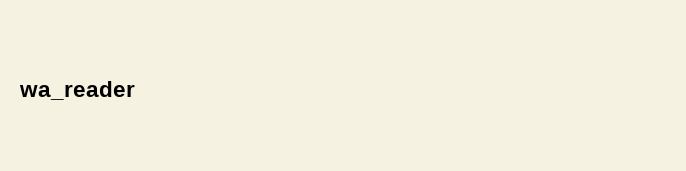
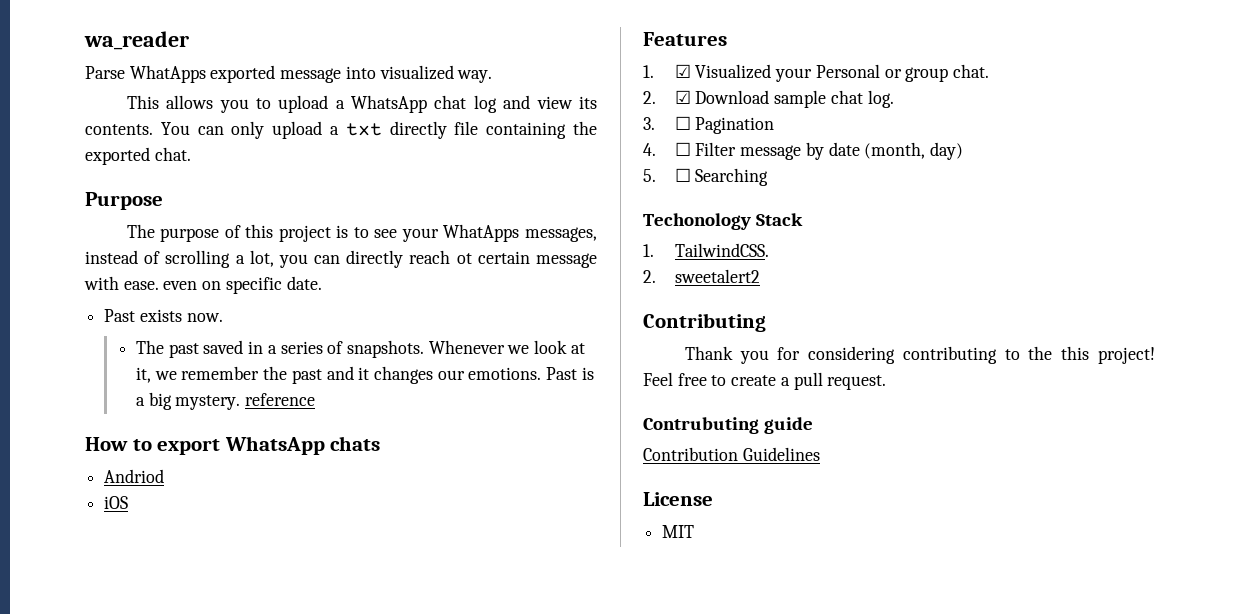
(135, 90) none -> [85,65,493,83] [126,95,598,113] [85,121,597,139] [85,147,191,165] [85,192,163,210] [126,224,597,242] [85,250,597,268] [84,276,322,294] [104,309,223,322] [135,340,585,358] [135,366,594,384] [135,392,316,410] [85,436,381,455] [104,469,165,483] [104,496,129,509] [643,32,727,46] [643,64,989,82] [643,90,894,108] [643,116,775,134] [643,142,963,160] [643,168,769,186] [643,213,804,230] [643,243,769,257] [643,269,760,283] [643,313,766,332] [684,346,1155,364] [643,372,887,390] [643,417,814,434] [643,447,820,461] [643,492,713,506] [662,525,695,538] // Parse WhatApps exported message into visualized way. // This allows you to upload a WhatsApp chat log and view its contents. You can only upload a txt directly file containing the exported chat. // Purpose // The purpose of this project is to see your WhatApps messages, instead of scrolling a lot, you can directly reach ot certain message with ease. even on specific date. // Past exists now. // The past saved in a series of snapshots. Whenever we look at it, we remember the past and it changes our emotions. Past is a big mystery. reference // How to export WhatsApp chats // Andriod // iOS // Features // 1. ☑ Visualized your Personal or group chat. // 2. ☑ Download sample chat log. // 3. ☐ Pagination // 4. ☐ Filter message by date (month, day) // 5. ☐ Searching // Techonology Stack // 1. TailwindCSS. // 2. sweetalert2 // Contributing // Thank you for considering contributing to the this project! Feel free to create a pull request. // Contrubuting guide // Contribution Guidelines // License // MIT

